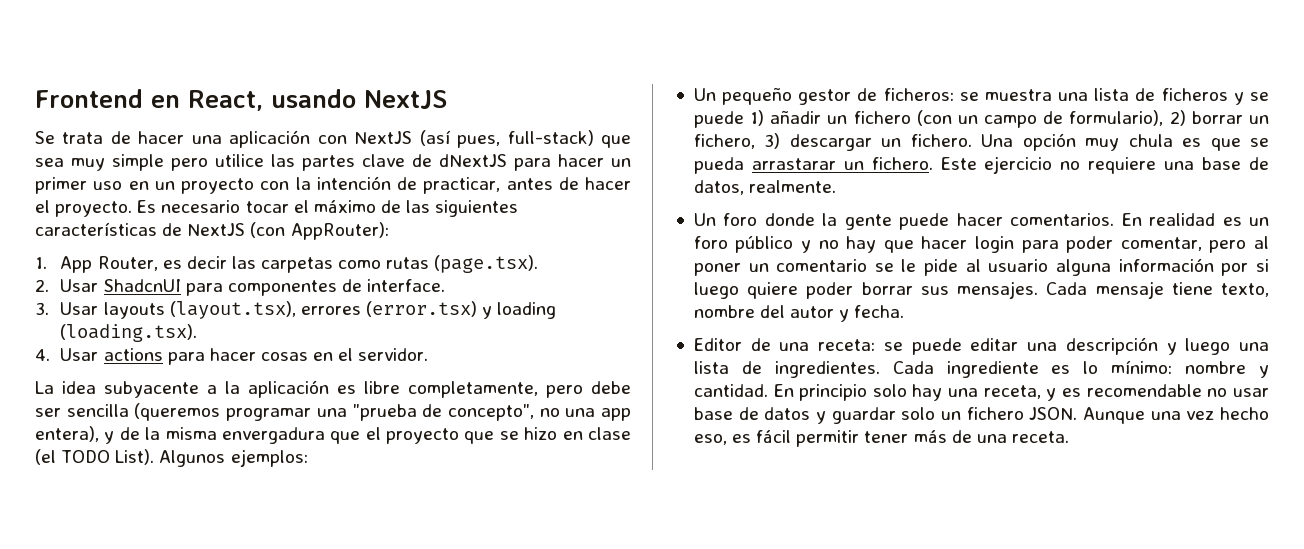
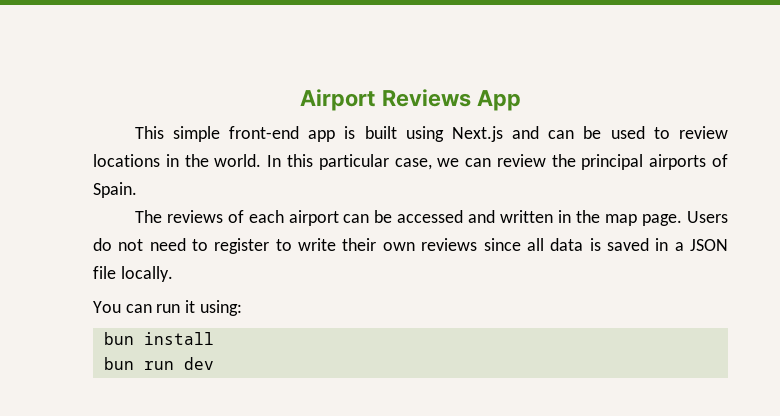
[35,89,447,111] [35,130,631,148] [35,154,631,171] [35,176,631,194] [35,200,519,217] [35,222,389,240] [35,255,539,273] [35,279,446,296] [35,301,557,319] [60,324,198,342] [35,348,429,365] [35,380,631,398] [35,403,631,421] [35,426,631,444] [35,449,308,467] [693,87,1269,105] [693,110,1269,128] [693,133,1269,151] [693,156,1269,174] [693,180,837,195] [693,213,1269,230] [693,236,1269,253] [693,258,1269,276] [693,281,1269,299] [693,305,905,322] [693,337,1269,355] [693,360,1269,378] [693,384,1269,401] [693,407,1269,424] [693,430,1069,447] Frontend en React, usando NextJS // Se trata de hacer una aplicación con NextJS (así pues, full-stack) que sea muy simple pero utilice las partes clave de dNextJS para hacer un primer uso en un proyecto con la intención de practicar, antes de hacer el proyecto. Es necesario tocar el máximo de las siguientes características de NextJS (con AppRouter): // 1. App Router, es decir las carpetas como rutas (page.tsx). // 2. Usar ShadcnUI para componentes de interface. // 3. Usar layouts (layout.tsx), errores (error.tsx) y loading (loading.tsx). // 4. Usar actions para hacer cosas en el servidor. // La idea subyacente a la aplicación es libre completamente, pero debe ser sencilla (queremos programar una "prueba de concepto", no una app entera), y de la misma envergadura que el proyecto que se hizo en clase (el TODO List). Algunos ejemplos: // Un pequeño gestor de ficheros: se muestra una lista de ficheros y se puede 1) añadir un fichero (con un campo de formulario), 2) borrar un fichero, 3) descargar un fichero. Una opción muy chula es que se pueda arrastarar un fichero. Este ejercicio no requiere una base de datos, realmente. // Un foro donde la gente puede hacer comentarios. En realidad es un foro público y no hay que hacer login para poder comentar, pero al poner un comentario se le pide al usuario alguna información por si luego quiere poder borrar sus mensajes. Cada mensaje tiene texto, nombre del autor y fecha. // Editor de una receta: se puede editar una descripción y luego una lista de ingredientes. Cada ingrediente es lo mínimo: nombre y cantidad. En principio solo hay una receta, y es recomendable no usar base de datos y guardar solo un fichero JSON. Aunque una vez hecho eso, es fácil permitir tener más de una receta. -> [300,89,521,111] [134,126,728,142] [93,154,728,170] [93,182,137,198] [134,210,728,226] [93,238,729,254] [93,266,173,282] [93,300,242,316] [103,332,214,345] [103,357,214,370] Airport Reviews App // This simple front-end app is built using Next.js and can be used to review locations in the world. In this particular case, we can review the principal airports of Spain. // The reviews of each airport can be accessed and written in the map page. Users do not need to register to write their own reviews since all data is saved in a JSON file locally. // You can run it using: // bun install // bun run dev

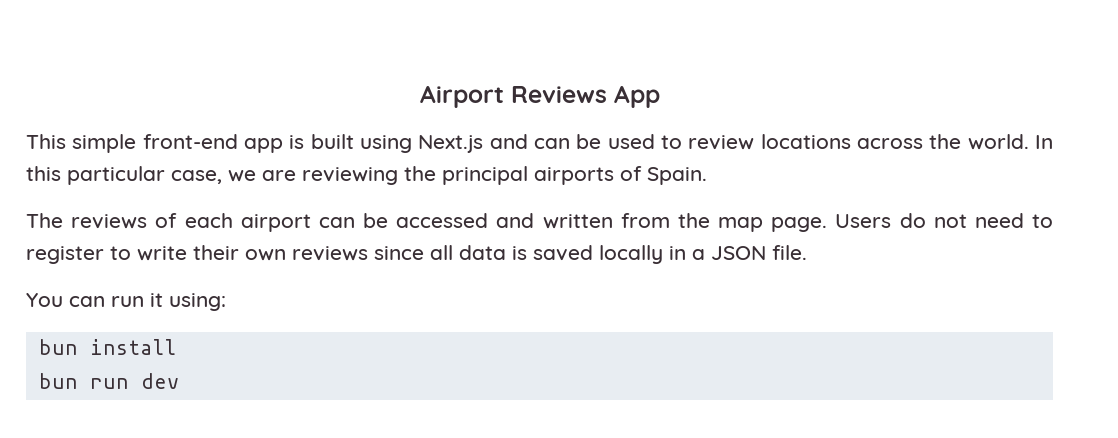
[165,154,179,167] in -> [857,138,924,149] across
[465,154,546,167] can review -> [262,167,398,185] are reviewing
[558,210,572,223] in -> [620,213,670,228] from
(649, 244) none -> [599,245,663,264] locally
[93,266,173,282] file locally. -> [772,245,807,260] file.

